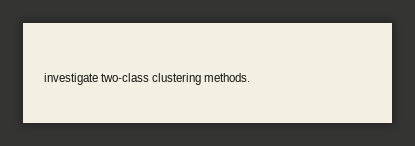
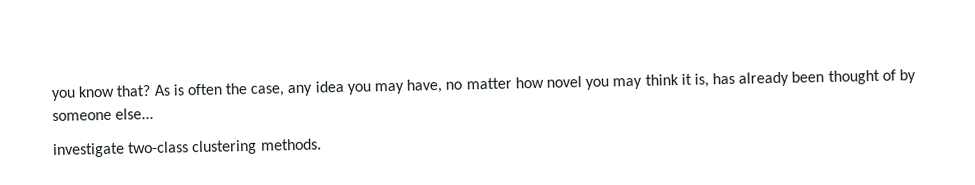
(44, 79) none -> [51,69,916,102] [52,107,155,122] you know that? As is often the case, any idea you may have, no matter how novel you may think it is, has already been thought of by someone else... //

